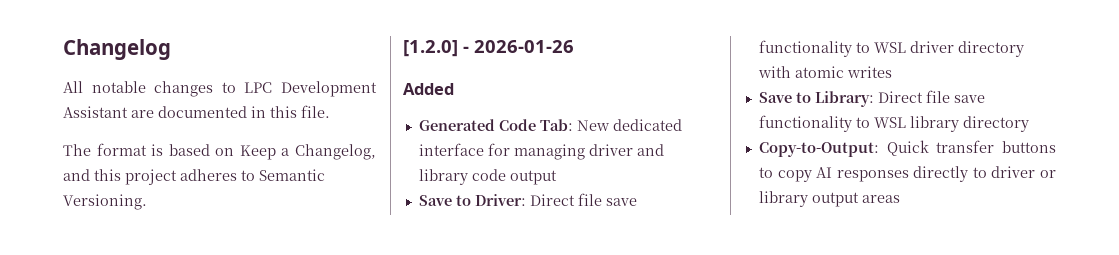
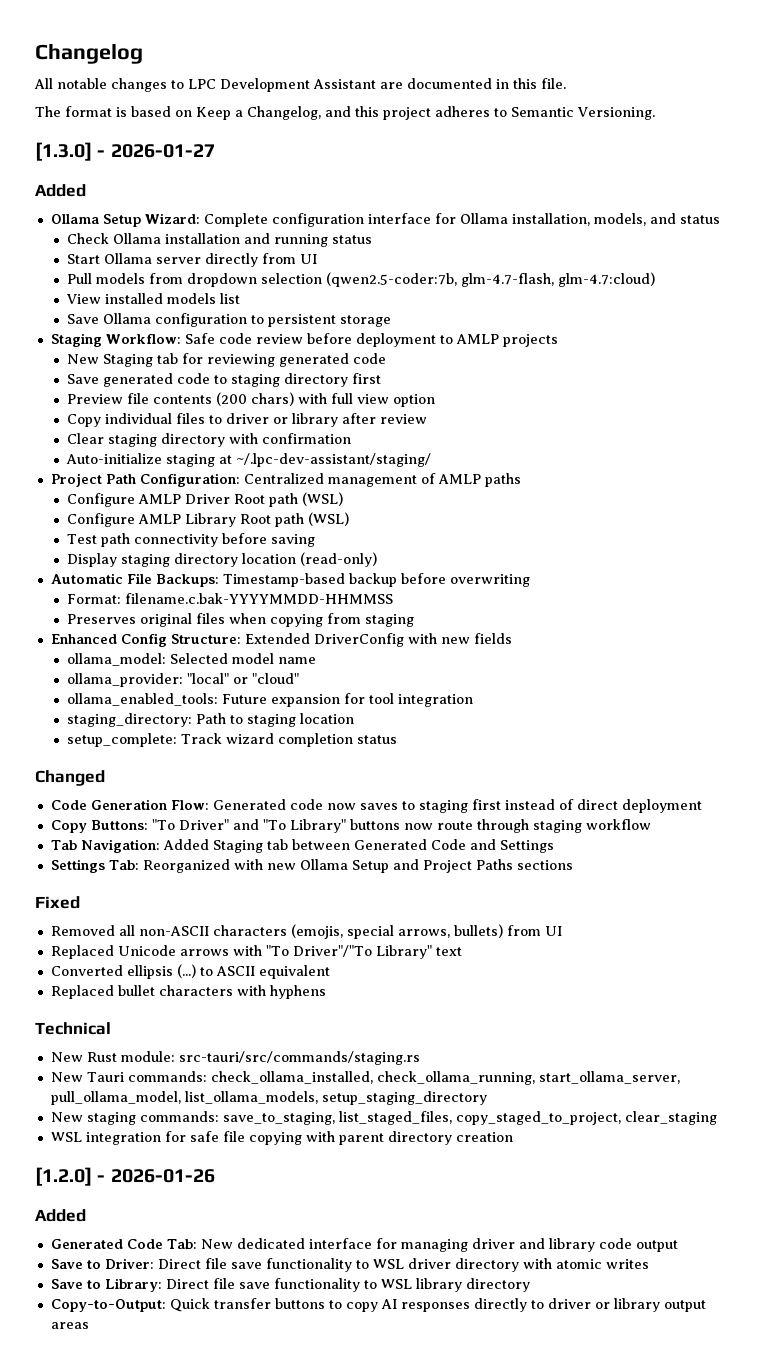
(147, 202) none -> [35,142,215,161] [35,184,86,197] [50,213,720,227] [67,233,373,247] [67,253,318,267] [67,272,656,287] [66,293,241,304] [67,313,392,327] [50,333,558,347] [67,353,387,367] [67,373,382,387] [67,392,436,407] [67,413,428,427] [67,433,352,447] [66,453,432,467] [50,473,521,487] [67,492,344,507] [67,512,350,527] [67,533,316,547] [67,552,378,567] [50,573,530,587] [67,593,394,604] [67,613,415,627] [50,633,512,647] [67,653,317,666] [67,673,300,687] [67,693,474,707] [67,713,355,727] [67,733,398,747] [35,770,105,786] [50,799,702,813] [50,819,651,833] [50,839,554,853] [50,859,573,873] [35,896,80,909] [50,924,562,939] [50,945,462,959] [50,964,330,979] [50,985,326,999] [35,1022,111,1035] [50,1051,420,1065] [50,1071,680,1085] [50,1091,487,1105] [50,1111,717,1125] [50,1131,513,1145] // [1.3.0] - 2026-01-27 // Added // Ollama Setup Wizard: Complete configuration interface for Ollama installation, models, and status // Check Ollama installation and running status // Start Ollama server directly from UI // Pull models from dropdown selection (qwen2.5-coder:7b, glm-4.7-flash, glm-4.7:cloud) // View installed models list // Save Ollama configuration to persistent storage // Staging Workflow: Safe code review before deployment to AMLP projects // New Staging tab for reviewing generated code // Save generated code to staging directory first // Preview file contents (200 chars) with full view option // Copy individual files to driver or library after review // Clear staging directory with confirmation // Auto-initialize staging at ~/.lpc-dev-assistant/staging/ // Project Path Configuration: Centralized management of AMLP paths // Configure AMLP Driver Root path (WSL) // Configure AMLP Library Root path (WSL) // Test path connectivity before saving // Display staging directory location (read-only) // Automatic File Backups: Timestamp-based backup before overwriting // Format: filename.c.bak-YYYYMMDD-HHMMSS // Preserves original files when copying from staging // Enhanced Config Structure: Extended DriverConfig with new fields // ollama_model: Selected model name // ollama_provider: "local" or "cloud" // ollama_enabled_tools: Future expansion for tool integration // staging_directory: Path to staging location // setup_complete: Track wizard completion status // Changed // Code Generation Flow: Generated code now saves to staging first instead of direct deployment // Copy Buttons: "To Driver" and "To Library" buttons now route through staging workflow // Tab Navigation: Added Staging tab between Generated Code and Settings // Settings Tab: Reorganized with new Ollama Setup and Project Paths sections // Fixed // Removed all non-ASCII characters (emojis, special arrows, bullets) from UI // Replaced Unicode arrows with "To Driver"/"To Library" text // Converted ellipsis (...) to ASCII equivalent // Replaced bullet characters with hyphens // Technical // New Rust module: src-tauri/src/commands/staging.rs // New Tauri commands: check_ollama_installed, check_ollama_running, start_ollama_server, pull_ollama_model, list_ollama_models, setup_staging_directory // New staging commands: save_to_staging, list_staged_files, copy_staged_to_project, clear_staging // WSL integration for safe file copying with parent directory creation

